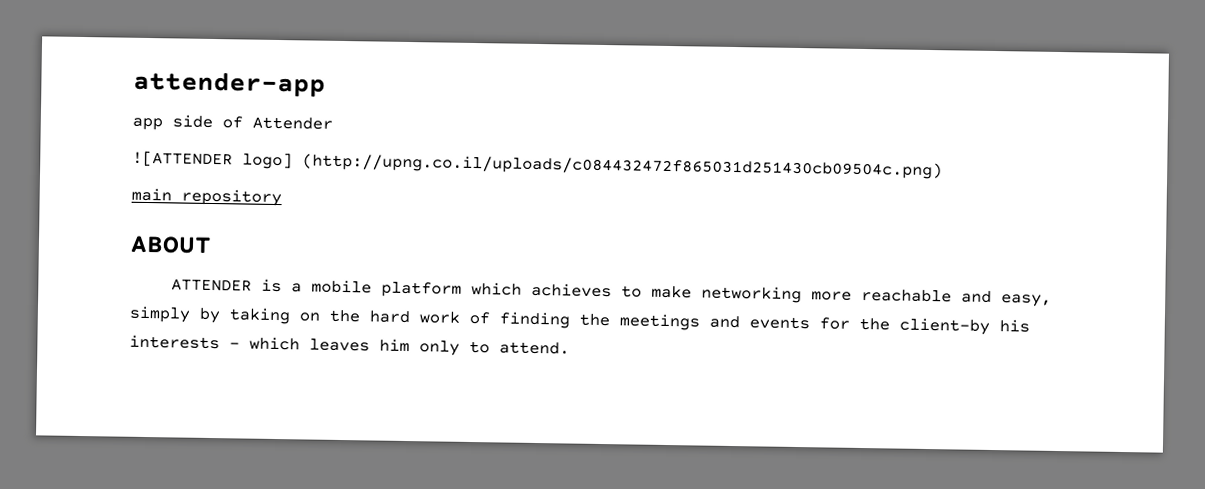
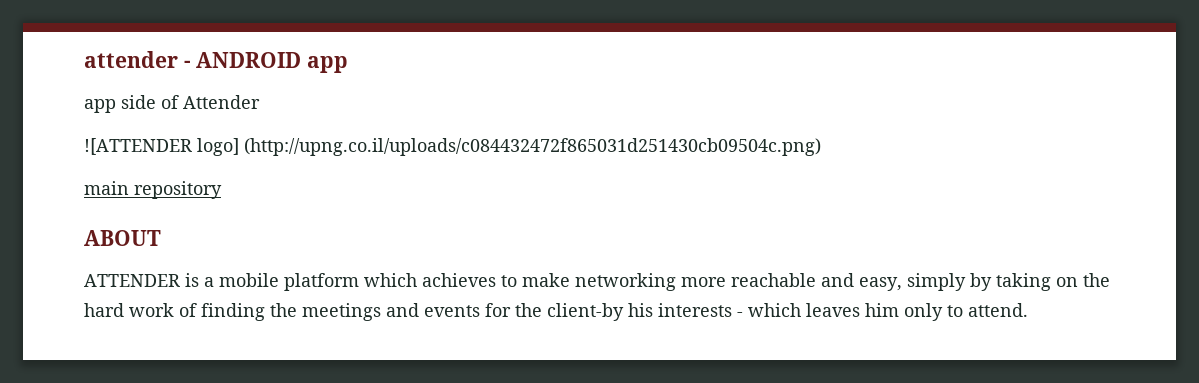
[133,71,326,98] attender-app -> [84,51,349,73] attender - ANDROID app

